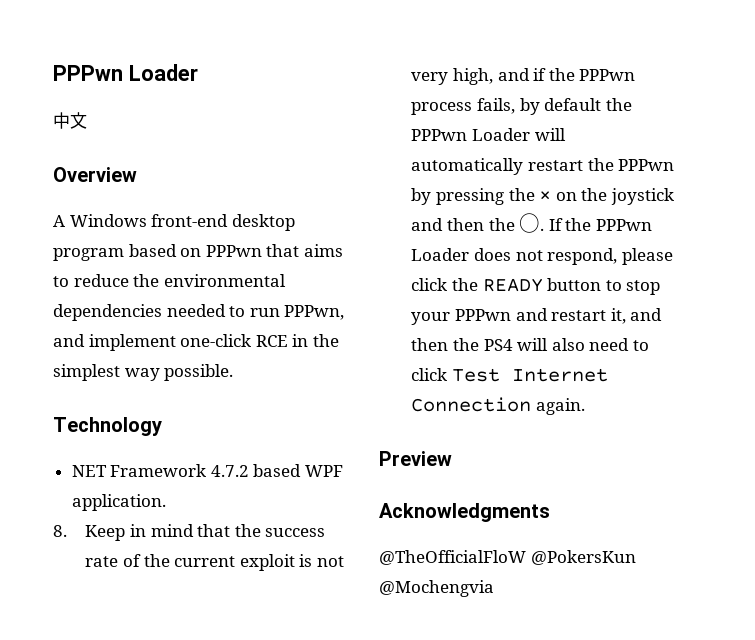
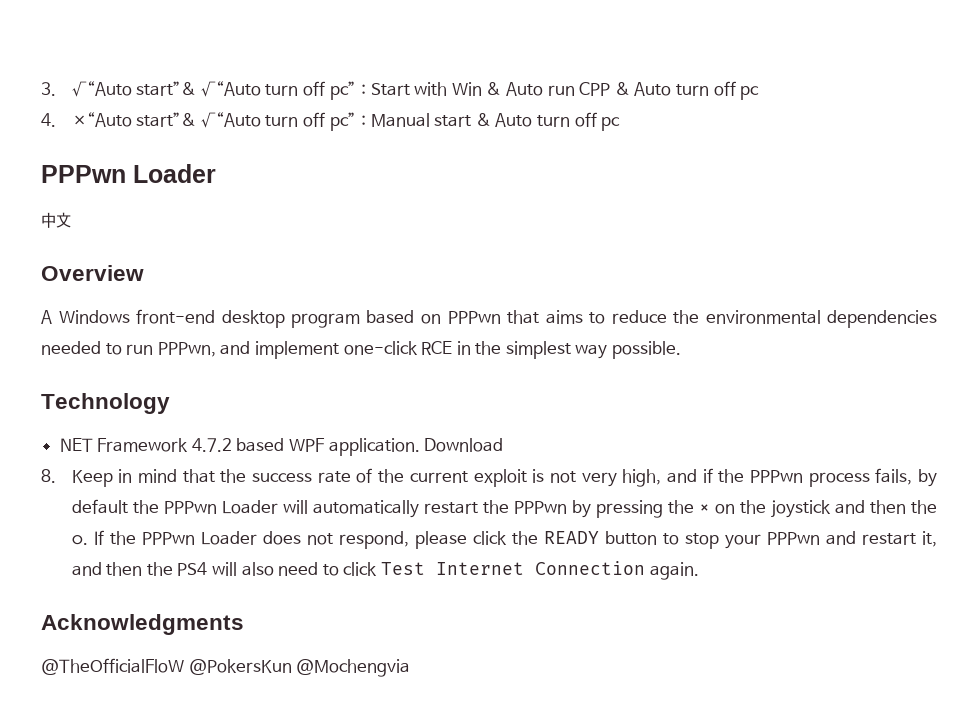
(53, 73) none -> [41,81,760,100] [41,112,621,131] 3. √“Auto start”& √“Auto turn off pc”：Start with Win & Auto run CPP & Auto turn off pc // 4. ×“Auto start”& √“Auto turn off pc”：Manual start & Auto turn off pc //
(166, 502) none -> [424,438,504,452] Download
[379,451,452,466] // Preview -> (699, 571) none

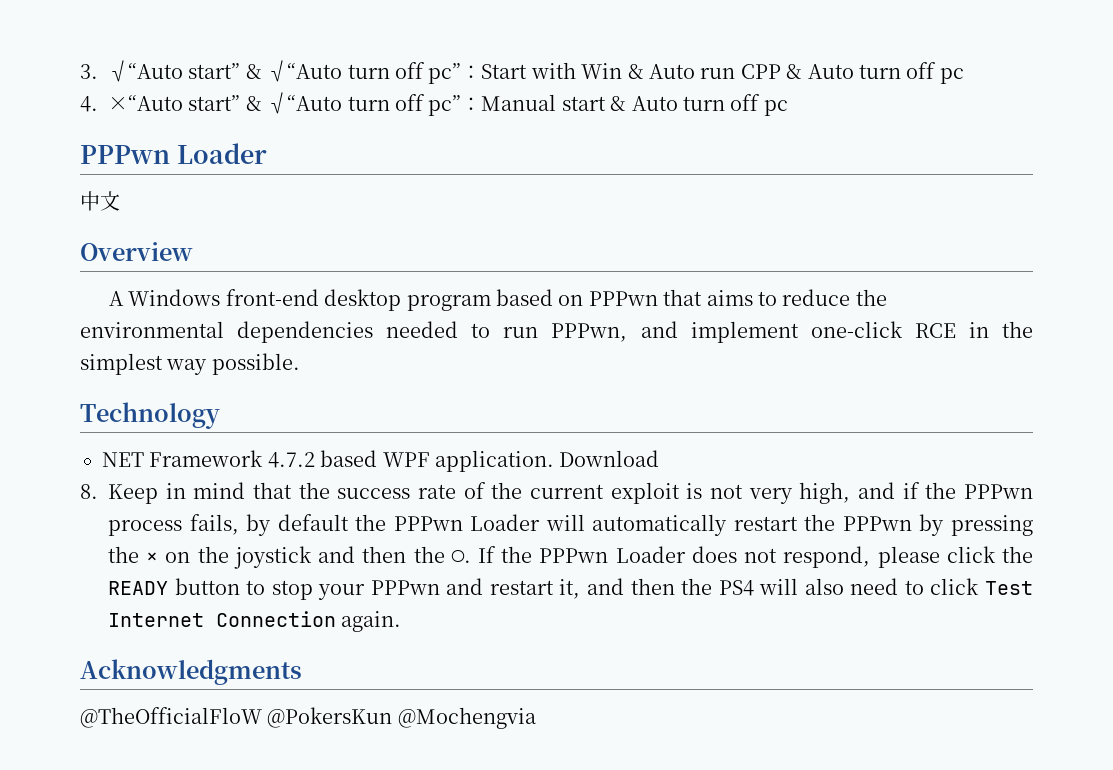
[136,81,197,96] start”& -> [188,63,262,79] start” &
[136,112,197,127] start”& -> [188,95,262,111] start” &

